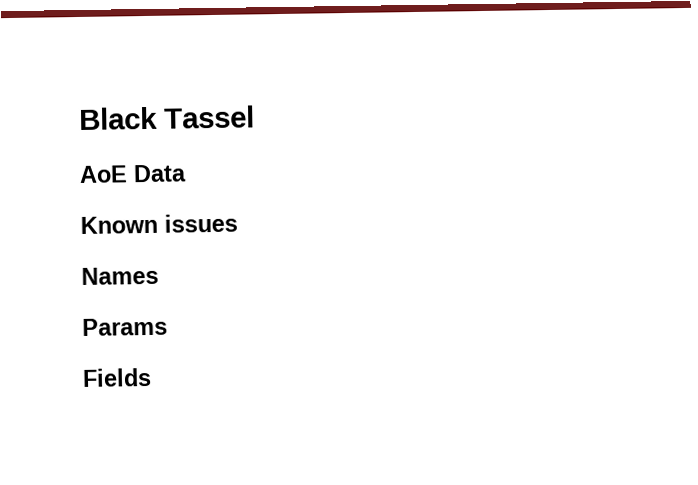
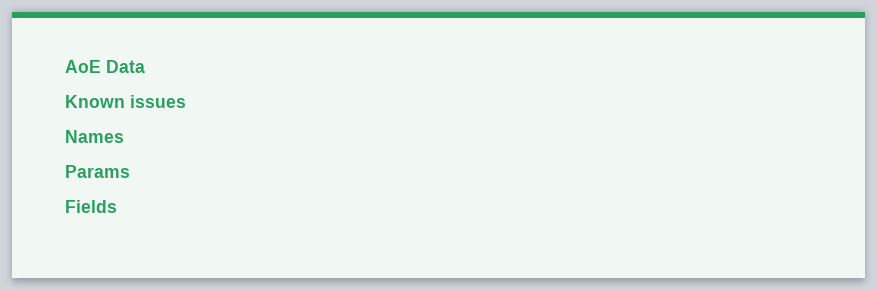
[78,105,255,130] Black Tassel // -> (65, 66) none

